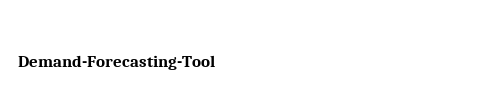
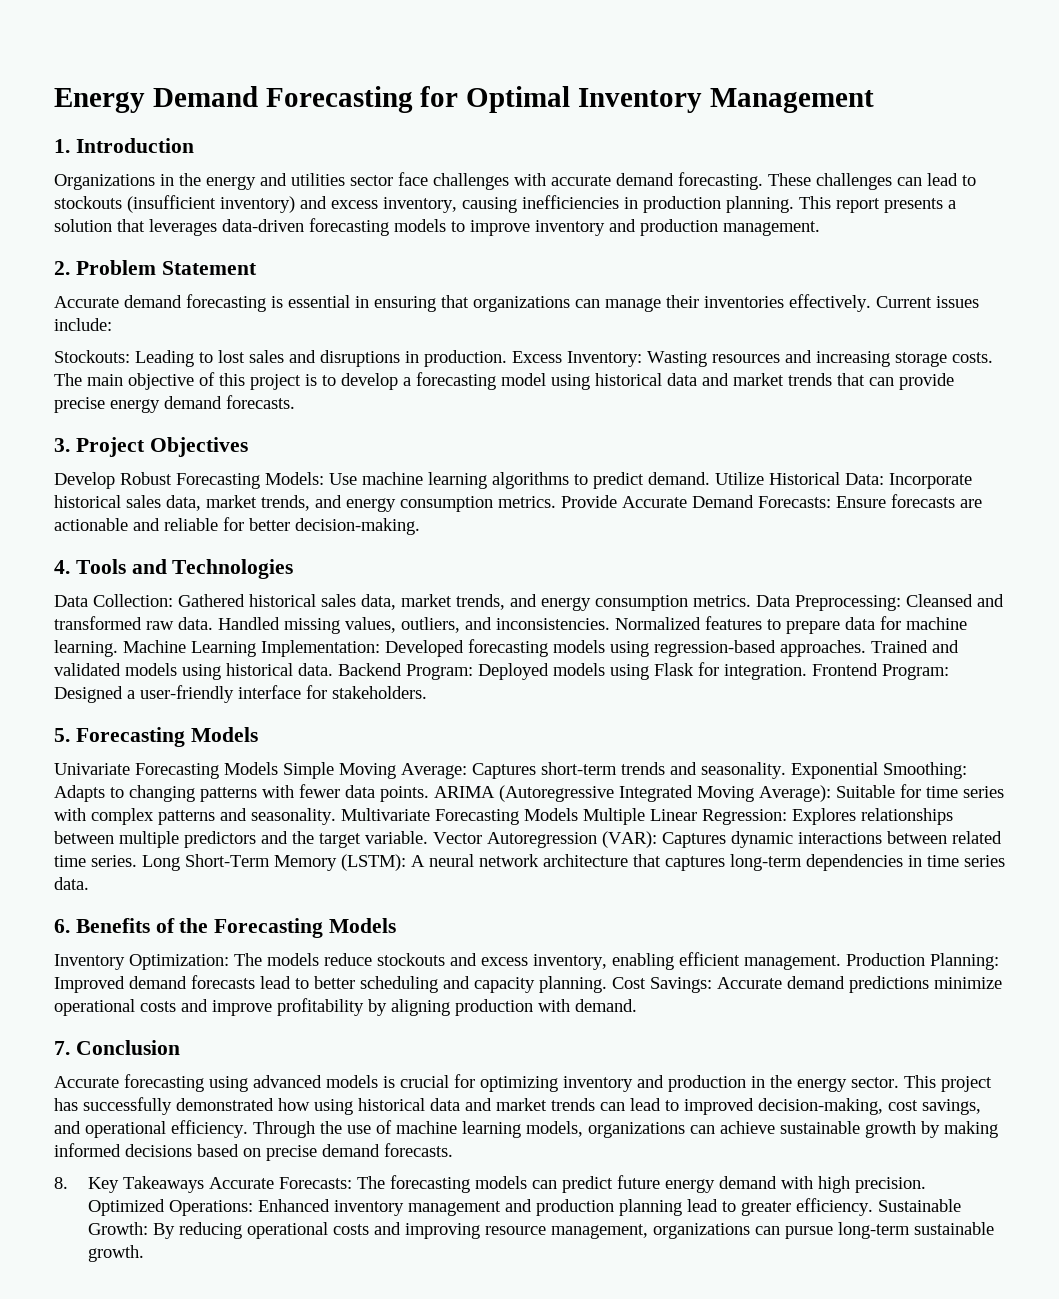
[18,55,215,70] Demand-Forecasting-Tool -> [54,86,874,113] [54,138,194,153] [54,172,976,190] [54,195,956,213] [54,218,820,236] [54,260,257,275] [54,294,979,312] [54,318,112,331] [54,350,993,367] [54,372,954,390] [54,395,295,413] [54,437,248,457] [54,472,972,489] [54,494,982,512] [54,517,420,535] [54,559,294,579] [54,594,1004,611] [54,616,967,634] [54,639,959,657] [54,662,949,680] [54,685,427,703] [54,727,258,747] [54,762,967,779] [54,784,1004,802] [54,808,953,825] [54,831,1002,848] [54,854,1005,871] [54,877,89,890] [54,918,397,938] [54,952,999,970] [54,975,1002,993] [54,998,637,1016] [54,1040,180,1055] [54,1074,992,1092] [54,1097,981,1115] [54,1120,998,1138] [54,1143,453,1161] [54,1175,927,1193] [88,1198,962,1216] [88,1222,995,1239] [88,1245,145,1262] Energy Demand Forecasting for Optimal Inventory Management // 1. Introduction // Organizations in the energy and utilities sector face challenges with accurate demand forecasting. These challenges can lead to stockouts (insufficient inventory) and excess inventory, causing inefficiencies in production planning. This report presents a solution that leverages data-driven forecasting models to improve inventory and production management. // 2. Problem Statement // Accurate demand forecasting is essential in ensuring that organizations can manage their inventories effectively. Current issues include: // Stockouts: Leading to lost sales and disruptions in production. Excess Inventory: Wasting resources and increasing storage costs. The main objective of this project is to develop a forecasting model using historical data and market trends that can provide precise energy demand forecasts. // 3. Project Objectives // Develop Robust Forecasting Models: Use machine learning algorithms to predict demand. Utilize Historical Data: Incorporate historical sales data, market trends, and energy consumption metrics. Provide Accurate Demand Forecasts: Ensure forecasts are actionable and reliable for better decision-making. // 4. Tools and Technologies // Data Collection: Gathered historical sales data, market trends, and energy consumption metrics. Data Preprocessing: Cleansed and transformed raw data. Handled missing values, outliers, and inconsistencies. Normalized features to prepare data for machine learning. Machine Learning Implementation: Developed forecasting models using regression-based approaches. Trained and validated models using historical data. Backend Program: Deployed models using Flask for integration. Frontend Program: Designed a user-friendly interface for stakeholders. // 5. Forecasting Models // Univariate Forecasting Models Simple Moving Average: Captures short-term trends and seasonality. Exponential Smoothing: Adapts to changing patterns with fewer data points. ARIMA (Autoregressive Integrated Moving Average): Suitable for time series with complex patterns and seasonality. Multivariate Forecasting Models Multiple Linear Regression: Explores relationships between multiple predictors and the target variable. Vector Autoregression (VAR): Captures dynamic interactions between related time series. Long Short-Term Memory (LSTM): A neural network architecture that captures long-term dependencies in time series data. // 6. Benefits of the Forecasting Models // Inventory Optimization: The models reduce stockouts and excess inventory, enabling efficient management. Production Planning: Improved demand forecasts lead to better scheduling and capacity planning. Cost Savings: Accurate demand predictions minimize operational costs and improve profitability by aligning production with demand. // 7. Conclusion // Accurate forecasting using advanced models is crucial for optimizing inventory and production in the energy sector. This project has successfully demonstrated how using historical data and market trends can lead to improved decision-making, cost savings, and operational efficiency. Through the use of machine learning models, organizations can achieve sustainable growth by making informed decisions based on precise demand forecasts. // 8. Key Takeaways Accurate Forecasts: The forecasting models can predict future energy demand with high precision. Optimized Operations: Enhanced inventory management and production planning lead to greater efficiency. Sustainable Growth: By reducing operational costs and improving resource management, organizations can pursue long-term sustainable growth.

